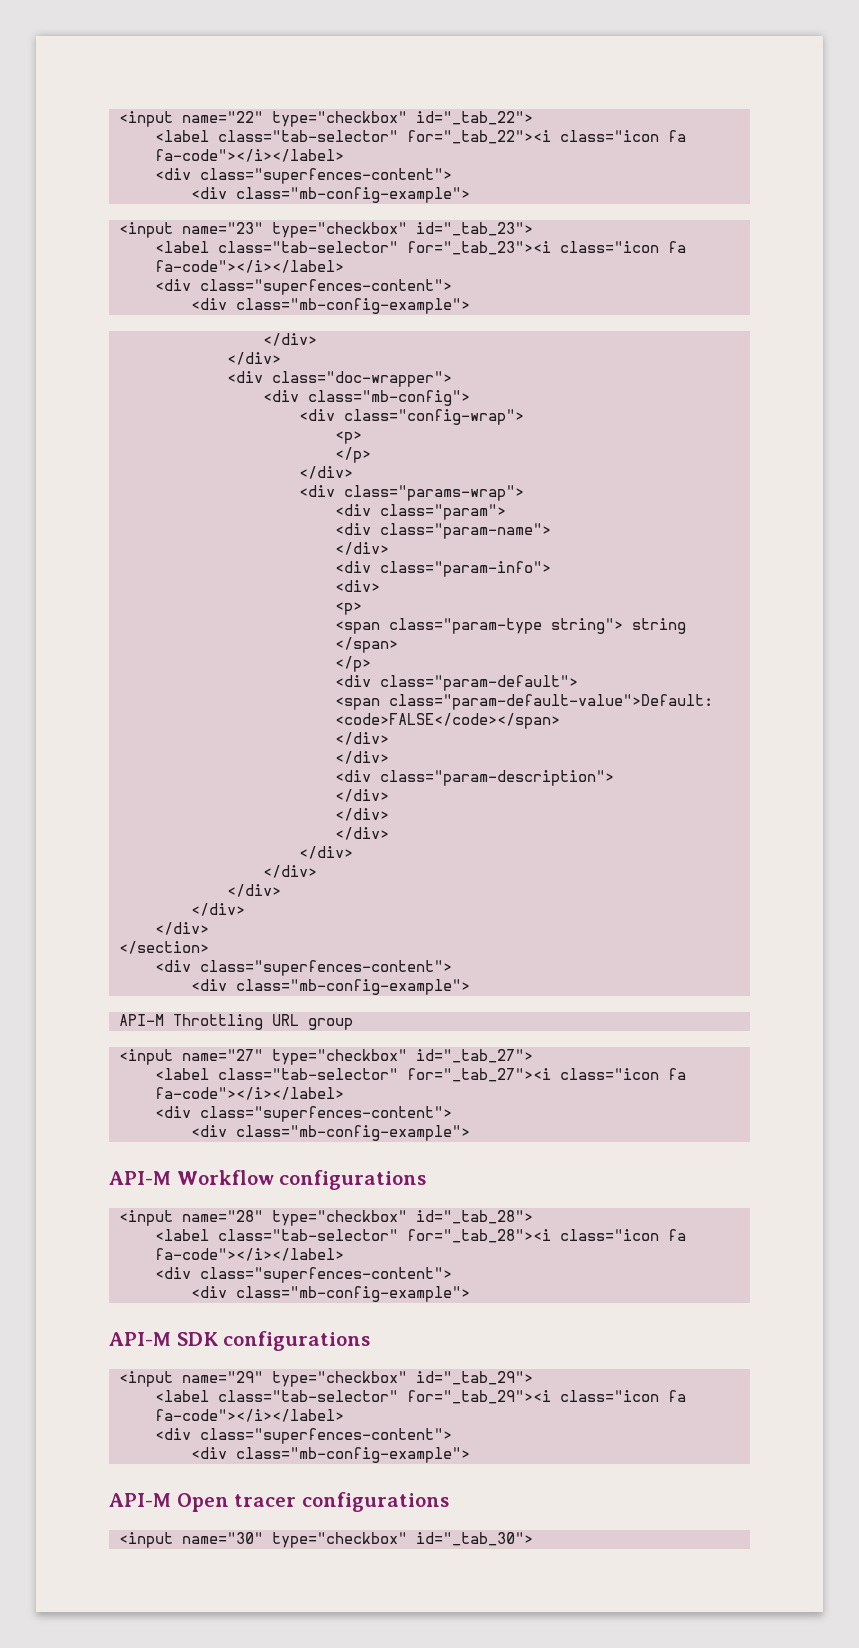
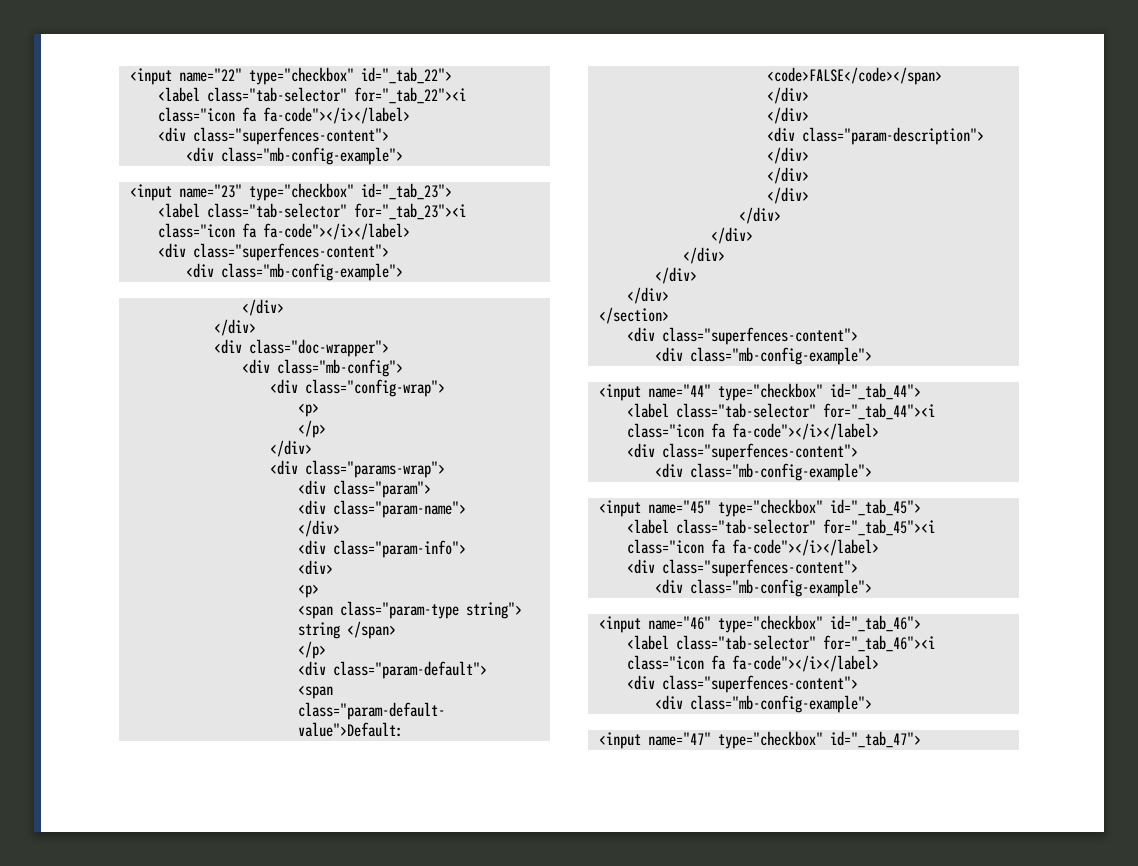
[118,1014,353,1030] [118,1049,533,1065] [154,1068,686,1082] [154,1087,344,1100] [154,1106,452,1122] [190,1125,470,1141] [109,1170,427,1190] [118,1210,533,1226] [154,1229,686,1243] [154,1248,344,1261] [154,1267,452,1283] [190,1286,470,1302] [109,1331,371,1351] [118,1371,533,1387] [154,1390,686,1404] [154,1409,344,1422] [154,1428,452,1444] [190,1447,470,1463] [109,1492,449,1512] [118,1532,533,1548] API-M Throttling URL group // <input name="27" type="checkbox" id="_tab_27"> // <label class="tab-selector" for="_tab_27"><i class="icon fa fa-code"></i></label> // <div class="superfences-content"> // <div class="mb-config-example"> // API-M Workflow configurations // <input name="28" type="checkbox" id="_tab_28"> // <label class="tab-selector" for="_tab_28"><i class="icon fa fa-code"></i></label> // <div class="superfences-content"> // <div class="mb-config-example"> // API-M SDK configurations // <input name="29" type="checkbox" id="_tab_29"> // <label class="tab-selector" for="_tab_29"><i class="icon fa fa-code"></i></label> // <div class="superfences-content"> // <div class="mb-config-example"> // API-M Open tracer configurations // <input name="30" type="checkbox" id="_tab_30"> -> [598,383,921,401] [626,403,935,420] [626,423,879,440] [626,443,858,461] [654,463,872,481] [598,499,921,517] [626,519,935,536] [626,539,879,556] [626,559,858,577] [654,579,872,597] [598,615,921,633] [626,635,935,652] [626,655,879,672] [626,675,858,693] [654,695,872,713] [598,731,921,749] <input name="44" type="checkbox" id="_tab_44"> // <label class="tab-selector" for="_tab_44"><i class="icon fa fa-code"></i></label> // <div class="superfences-content"> // <div class="mb-config-example"> // <input name="45" type="checkbox" id="_tab_45"> // <label class="tab-selector" for="_tab_45"><i class="icon fa fa-code"></i></label> // <div class="superfences-content"> // <div class="mb-config-example"> // <input name="46" type="checkbox" id="_tab_46"> // <label class="tab-selector" for="_tab_46"><i class="icon fa fa-code"></i></label> // <div class="superfences-content"> // <div class="mb-config-example"> // <input name="47" type="checkbox" id="_tab_47">

